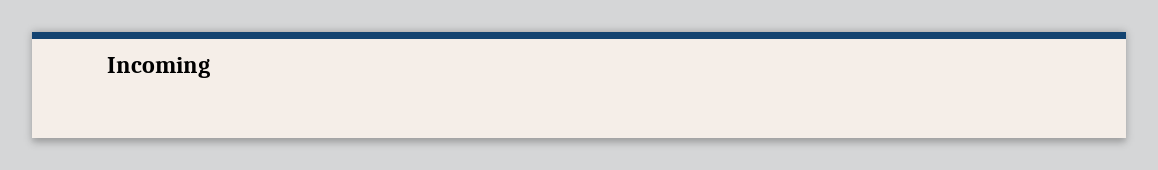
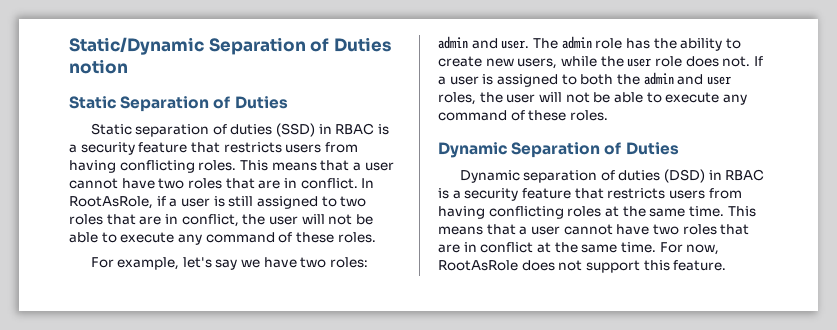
[107,57,210,78] Incoming -> [69,37,391,55] [69,59,128,74] [69,96,288,112] [90,123,390,137] [69,142,358,155] [69,160,394,173] [69,178,375,189] [69,196,367,209] [69,214,373,227] [69,232,376,245] [90,257,369,270] [438,36,741,51] [438,56,763,69] [438,72,731,87] [438,92,747,105] [438,110,608,121] [438,142,679,158] [459,169,765,183] [438,188,742,201] [438,206,756,219] [438,224,750,235] [438,242,720,255] [438,260,727,273] Static/Dynamic Separation of Duties notion // Static Separation of Duties // Static separation of duties (SSD) in RBAC is a security feature that restricts users from having conflicting roles. This means that a user cannot have two roles that are in conflict. In RootAsRole, if a user is still assigned to two roles that are in conflict, the user will not be able to execute any command of these roles. // For example, let's say we have two roles: admin and user. The admin role has the ability to create new users, while the user role does not. If a user is assigned to both the admin and user roles, the user will not be able to execute any command of these roles. // Dynamic Separation of Duties // Dynamic separation of duties (DSD) in RBAC is a security feature that restricts users from having conflicting roles at the same time. This means that a user cannot have two roles that are in conflict at the same time. For now, RootAsRole does not support this feature.

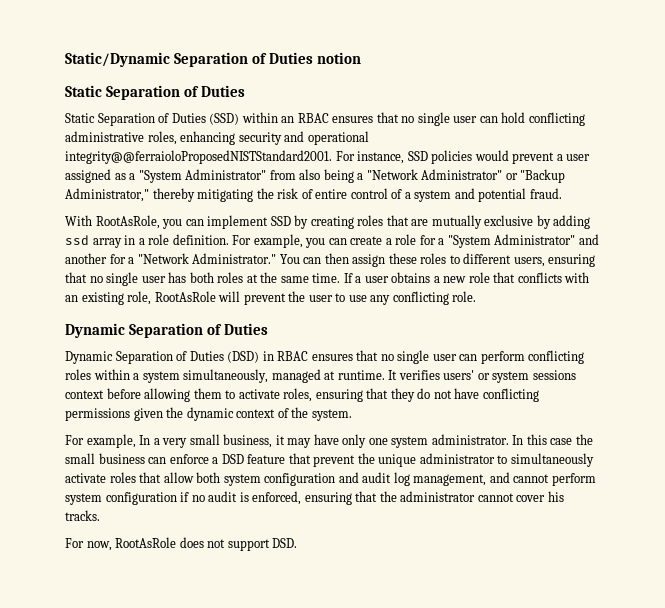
[135,123,390,137] [69,142,358,155] [69,160,394,173] [69,178,375,189] [69,196,367,209] [69,214,373,227] [69,232,376,245] [90,257,369,270] [438,36,741,51] [438,56,763,69] [438,72,731,87] [438,92,747,105] [438,110,608,121] separation of duties (SSD) in RBAC is a security feature that restricts users from having conflicting roles. This means that a user cannot have two roles that are in conflict. In RootAsRole, if a user is still assigned to two roles that are in conflict, the user will not be able to execute any command of these roles. // For example, let's say we have two roles: admin and user. The admin role has the ability to create new users, while the user role does not. If a user is assigned to both the admin and user roles, the user will not be able to execute any command of these roles. -> [97,112,585,126] [65,131,369,145] [65,150,591,164] [65,169,566,183] [65,188,562,202] [65,215,591,229] [65,234,599,248] [65,253,596,267] [65,272,590,286] [65,291,477,305] Separation of Duties (SSD) within an RBAC ensures that no single user can hold conflicting administrative roles, enhancing security and operational integrity@@ferraioloProposedNISTStandard2001. For instance, SSD policies would prevent a user assigned as a "System Administrator" from also being a "Network Administrator" or "Backup Administrator," thereby mitigating the risk of entire control of a system and potential fraud. // With RootAsRole, you can implement SSD by creating roles that are mutually exclusive by adding ssd array in a role definition. For example, you can create a role for a "System Administrator" and another for a "Network Administrator." You can then assign these roles to different users, ensuring that no single user has both roles at the same time. If a user obtains a new role that conflicts with an existing role, RootAsRole will prevent the user to use any conflicting role.
[523,169,765,183] [438,188,742,201] [438,206,756,219] [438,224,750,235] [438,242,656,253] separation of duties (DSD) in RBAC is a security feature that restricts users from having conflicting roles at the same time. This means that a user cannot have two roles that are in conflict at the same time. -> [115,350,585,364] [65,369,576,383] [65,388,539,402] [65,407,352,421] [65,434,593,448] [65,453,594,467] [65,472,596,486] [65,491,564,505] [65,510,100,521] Separation of Duties (DSD) in RBAC ensures that no single user can perform conflicting roles within a system simultaneously, managed at runtime. It verifies users' or system sessions context before allowing them to activate roles, ensuring that they do not have conflicting permissions given the dynamic context of the system. // For example, In a very small business, it may have only one system administrator. In this case the small business can enforce a DSD feature that prevent the unique administrator to simultaneously activate roles that allow both system configuration and audit log management, and cannot perform system configuration if no audit is enforced, ensuring that the administrator cannot cover his tracks. //
[643,260,727,271] this feature. -> [272,538,298,548] DSD.

